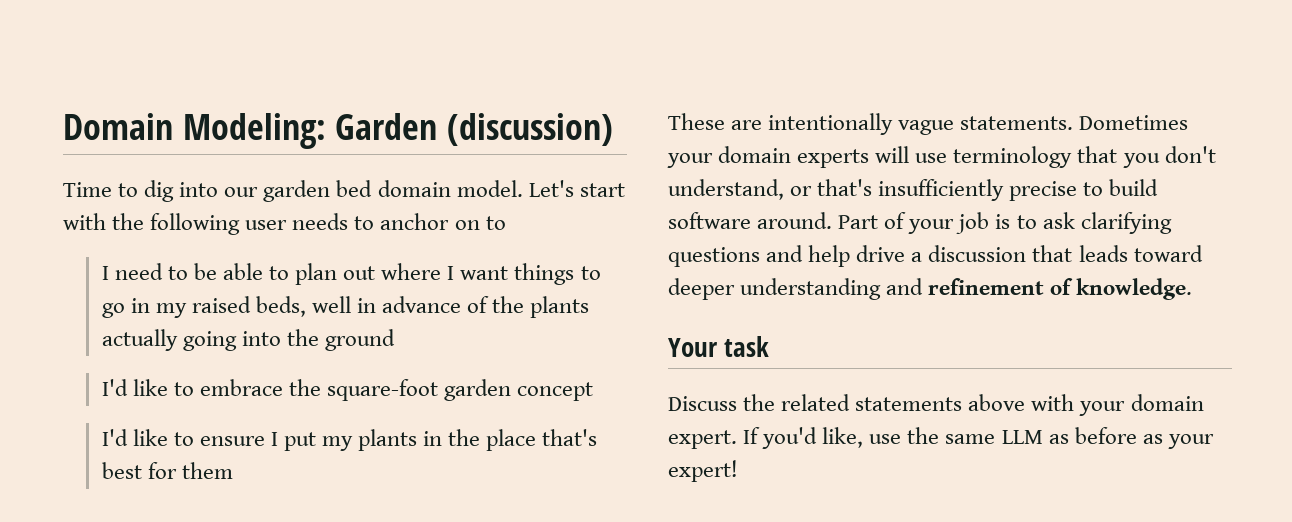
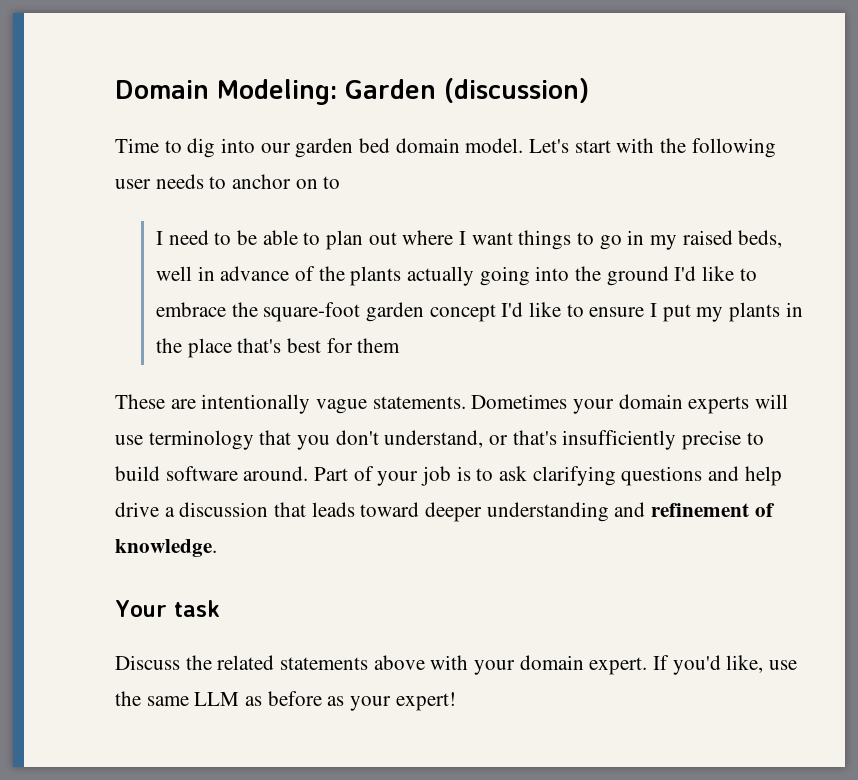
(395, 340) // -> (669, 276) none
(594, 391) // -> (496, 313) none

